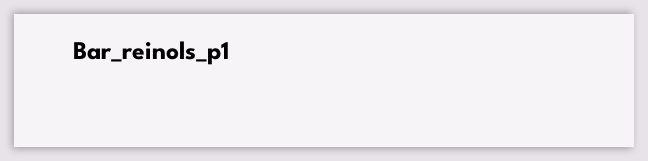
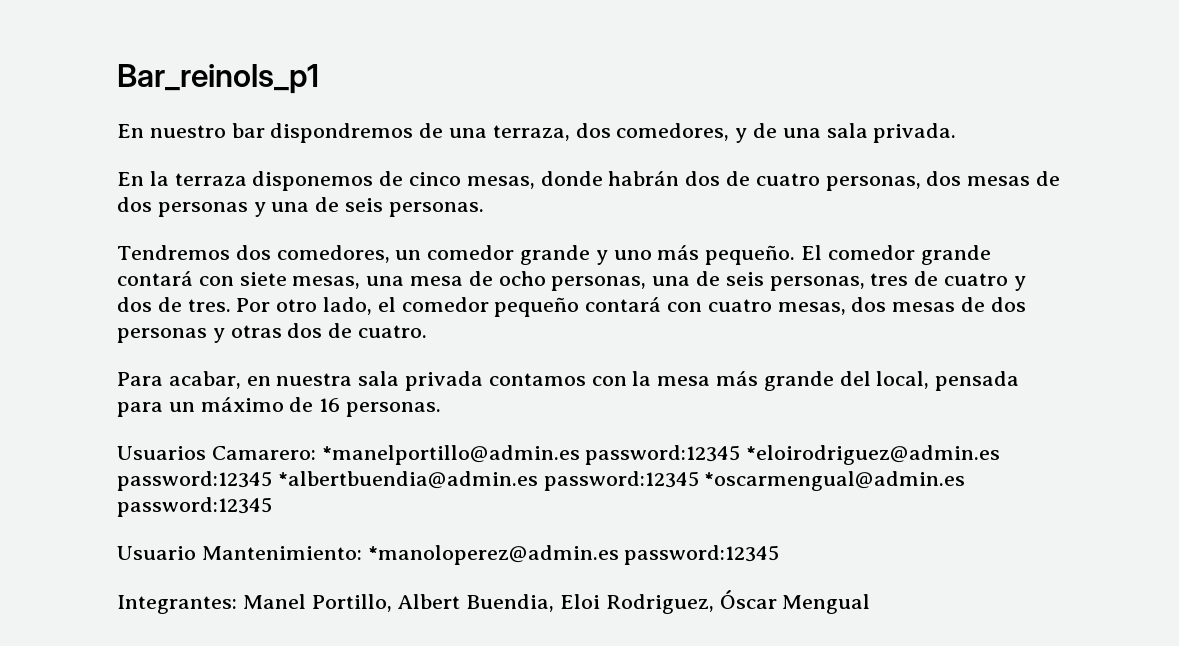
(229, 53) none -> [117,123,957,143] [117,171,1061,191] [117,197,484,217] [117,245,991,265] [117,271,1026,291] [117,297,1026,317] [117,323,428,343] [117,371,1020,391] [117,397,442,417] [117,445,1001,465] [117,471,966,491] [117,497,272,517] [117,545,780,565] [117,590,871,614] // En nuestro bar dispondremos de una terraza, dos comedores, y de una sala privada. // En la terraza disponemos de cinco mesas, donde habrán dos de cuatro personas, dos mesas de dos personas y una de seis personas. // Tendremos dos comedores, un comedor grande y uno más pequeño. El comedor grande contará con siete mesas, una mesa de ocho personas, una de seis personas, tres de cuatro y dos de tres. Por otro lado, el comedor pequeño contará con cuatro mesas, dos mesas de dos personas y otras dos de cuatro. // Para acabar, en nuestra sala privada contamos con la mesa más grande del local, pensada para un máximo de 16 personas. // Usuarios Camarero: *manelportillo@admin.es password:12345 *eloirodriguez@admin.es password:12345 *albertbuendia@admin.es password:12345 *oscarmengual@admin.es password:12345 // Usuario Mantenimiento: *manoloperez@admin.es password:12345 // Integrantes: Manel Portillo, Albert Buendia, Eloi Rodriguez, Óscar Mengual

